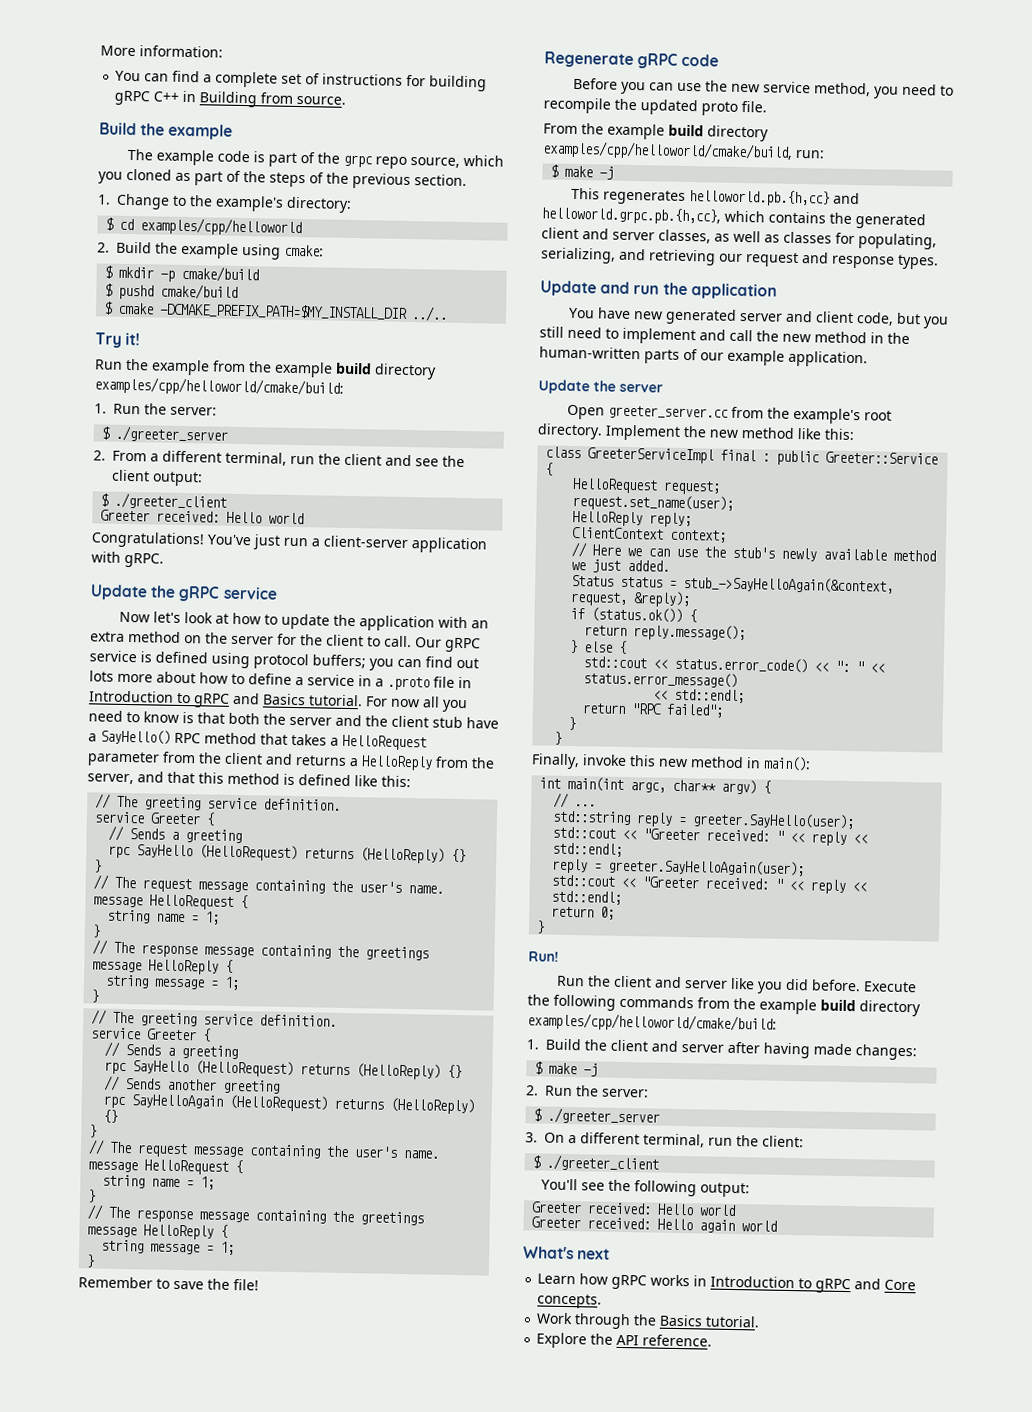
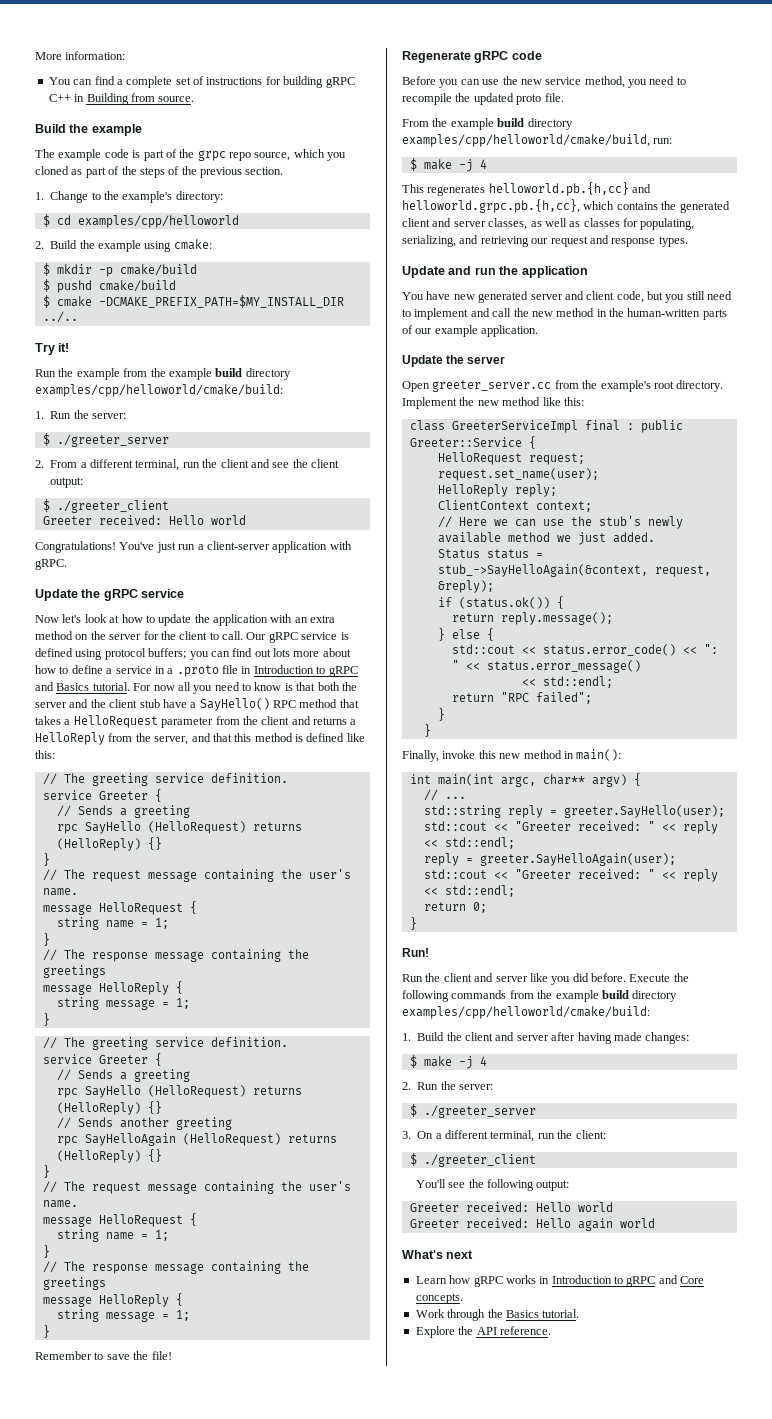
(615, 173) none -> [479,159,487,169] 4
(599, 1070) none -> [479,1056,487,1066] 4

